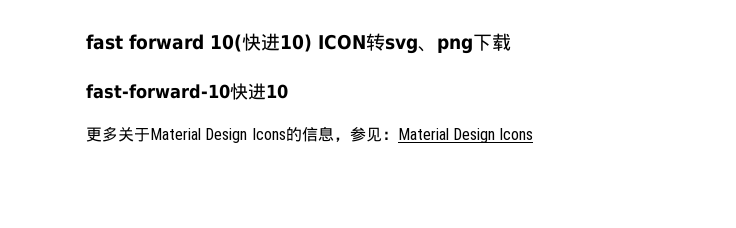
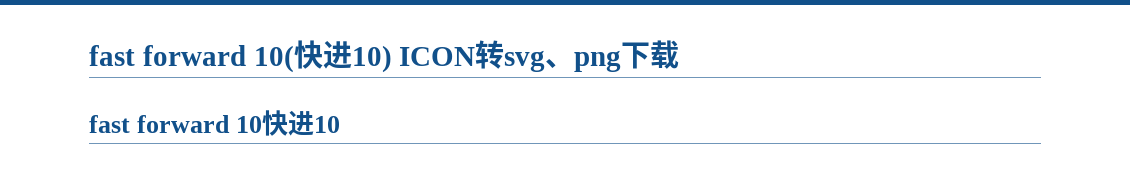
[86,84,230,99] fast-forward-10 -> [89,115,263,133] fast forward 10
[86,126,534,143] // 更多关于Material Design Icons的信息，参见：Material Design Icons -> (341, 124) none

